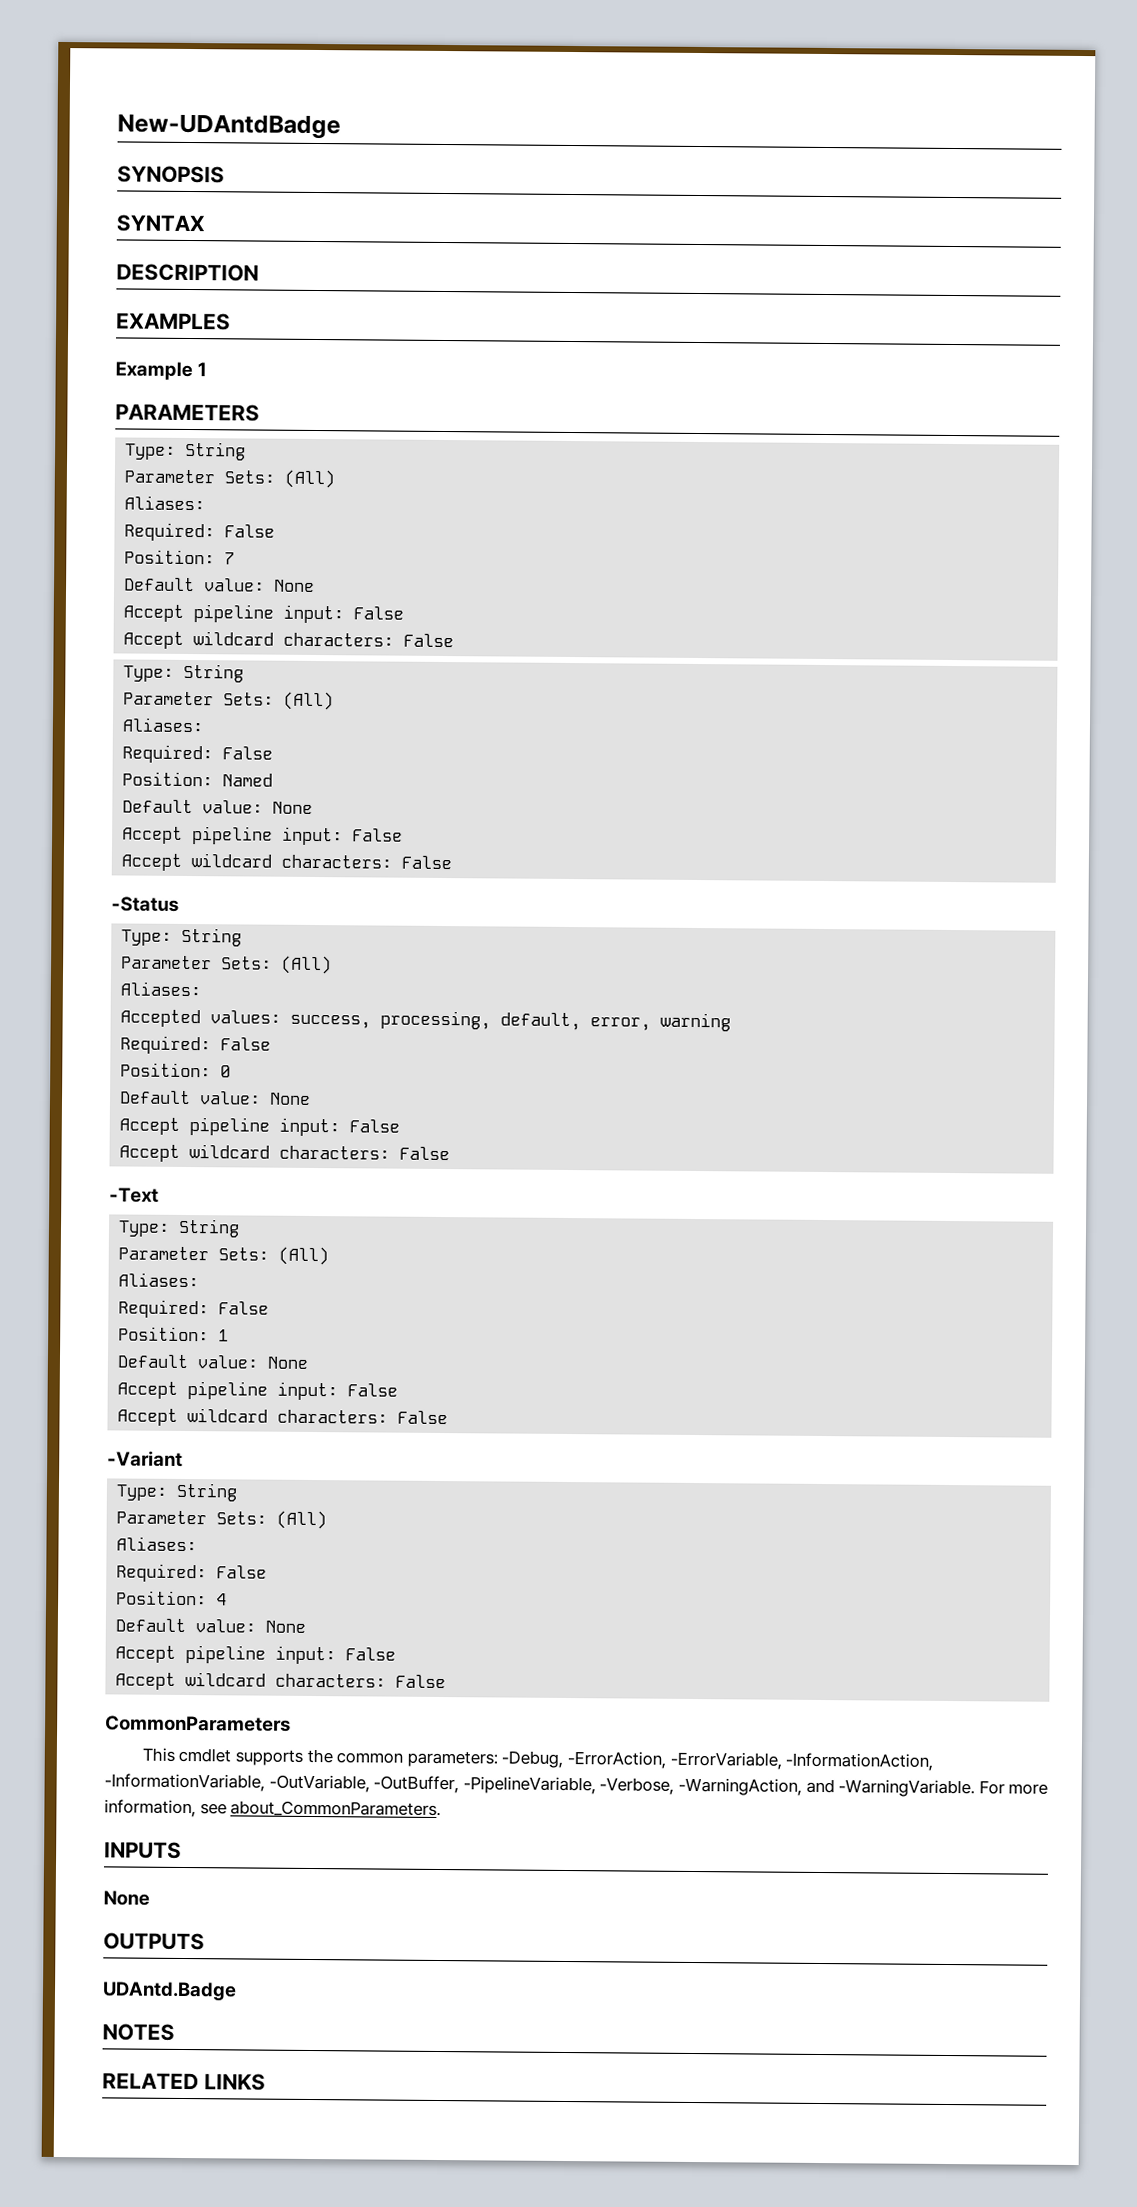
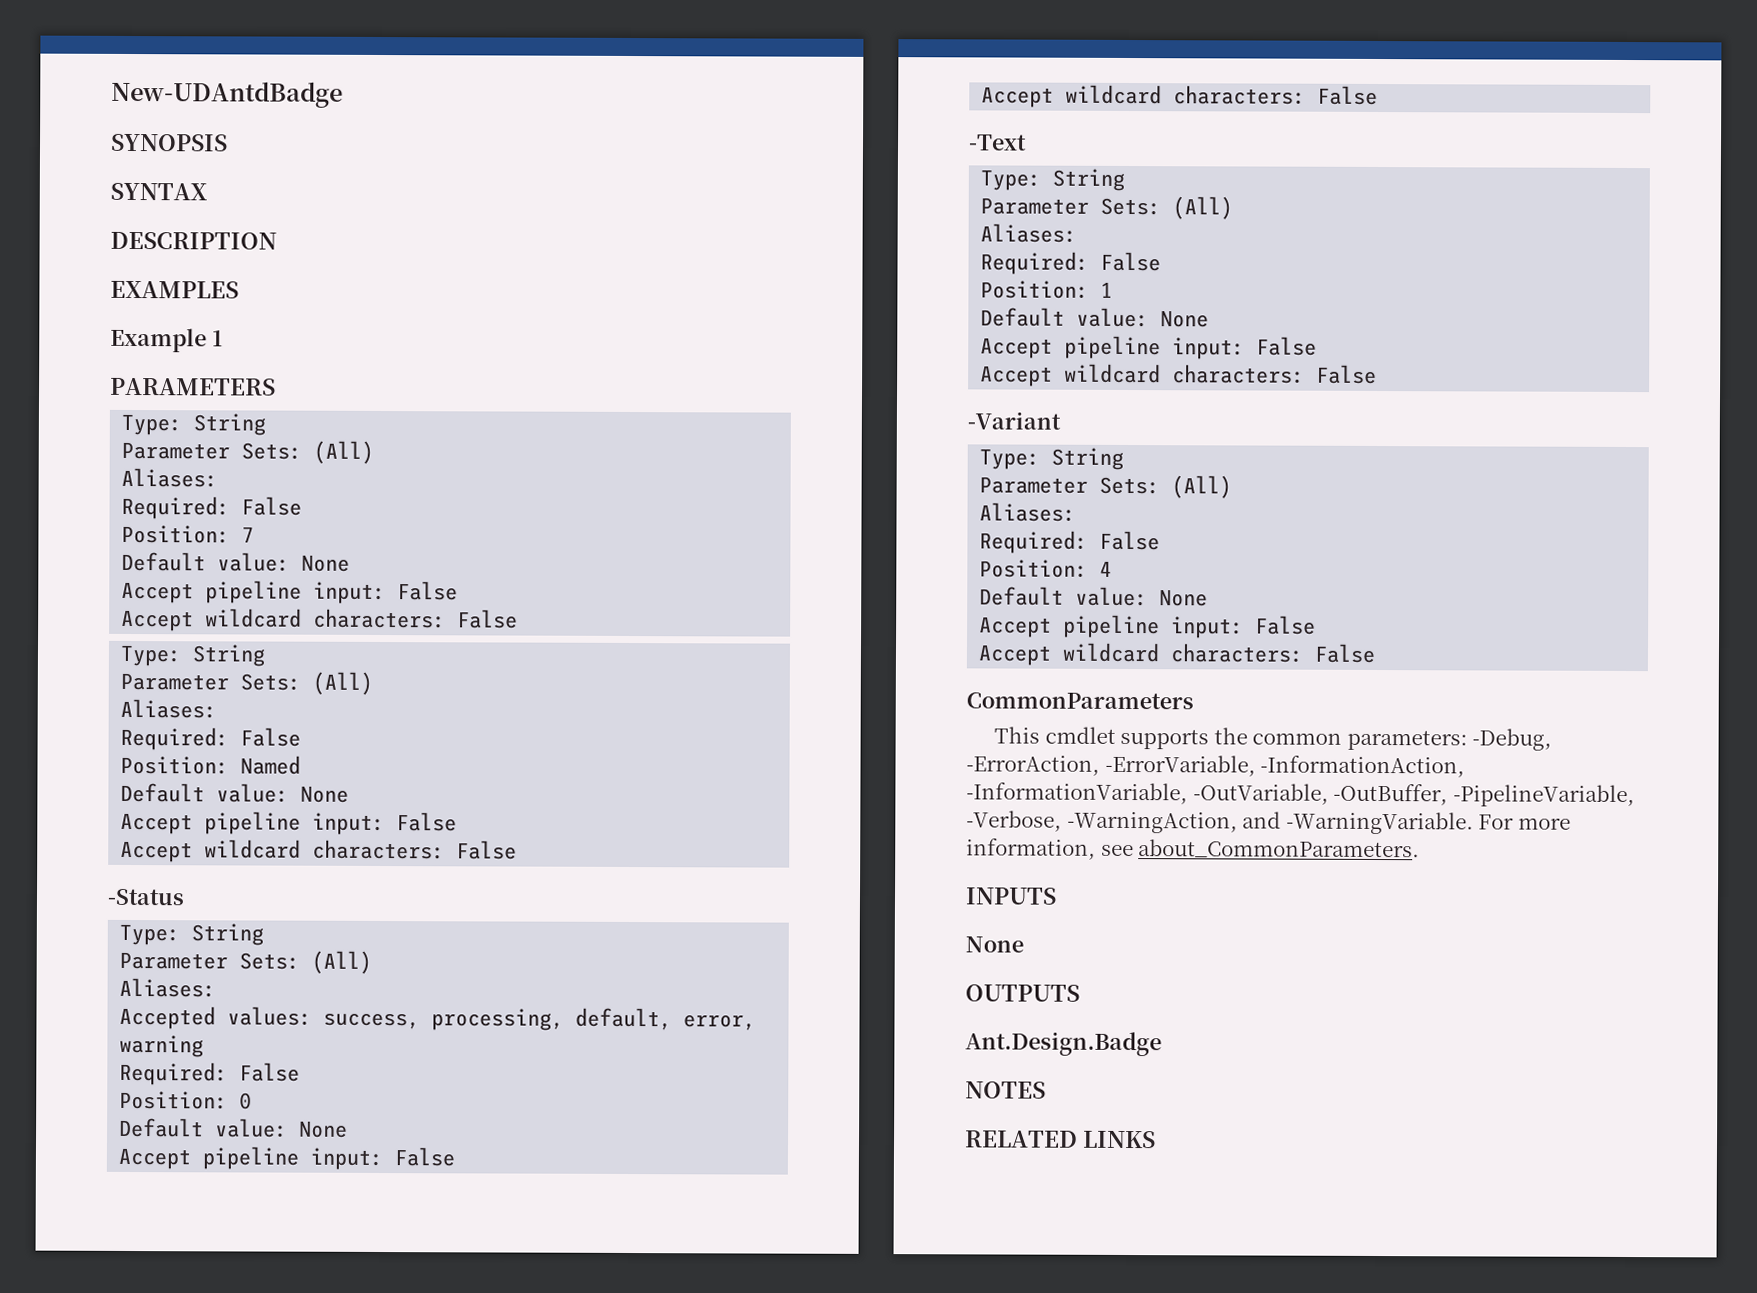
[102,1981,237,2001] UDAntd.Badge -> [965,1031,1162,1057] Ant.Design.Badge

